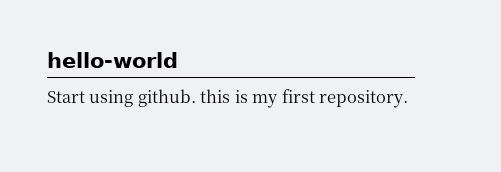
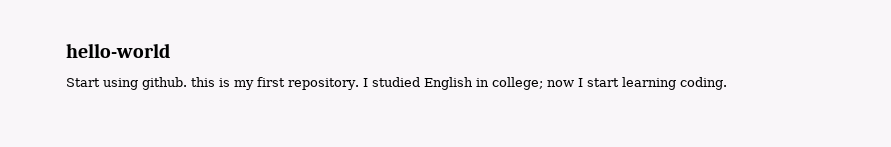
(409, 99) none -> [362,77,727,90] I studied English in college; now I start learning coding.

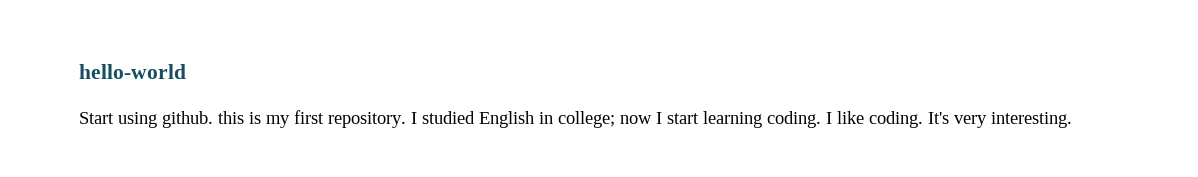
(727, 83) none -> [826,111,1072,128] I like coding. It's very interesting.

